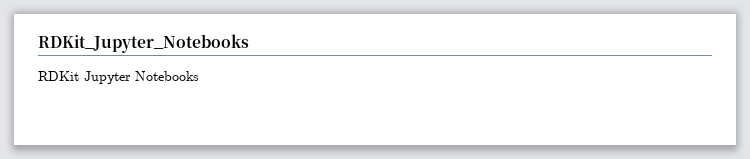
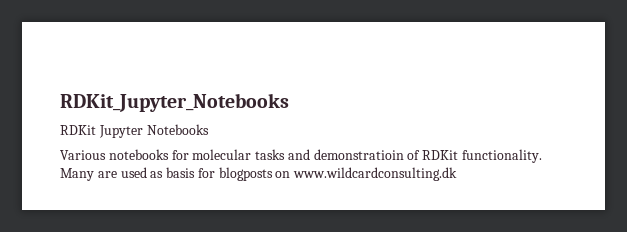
(199, 76) none -> [60,149,543,163] [60,167,458,181] // Various notebooks for molecular tasks and demonstratioin of RDKit functionality. Many are used as basis for blogposts on www.wildcardconsulting.dk

